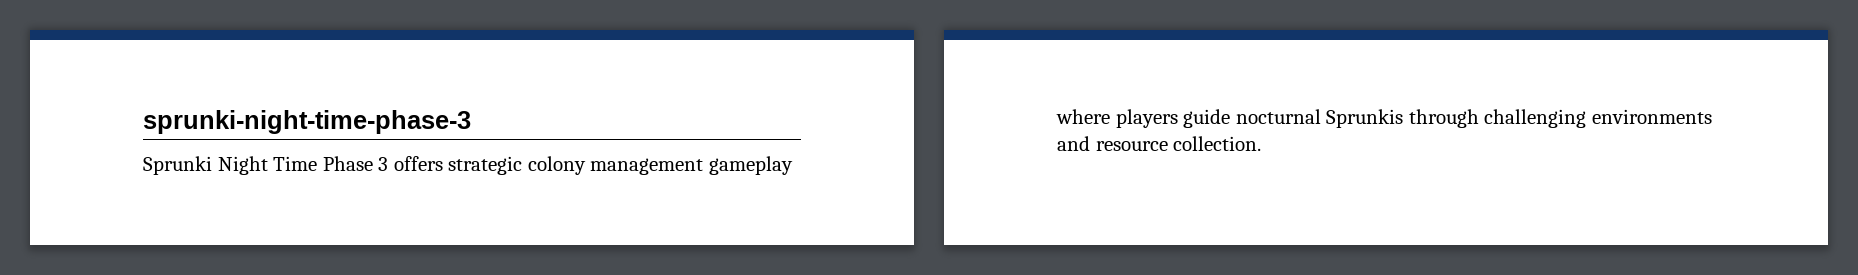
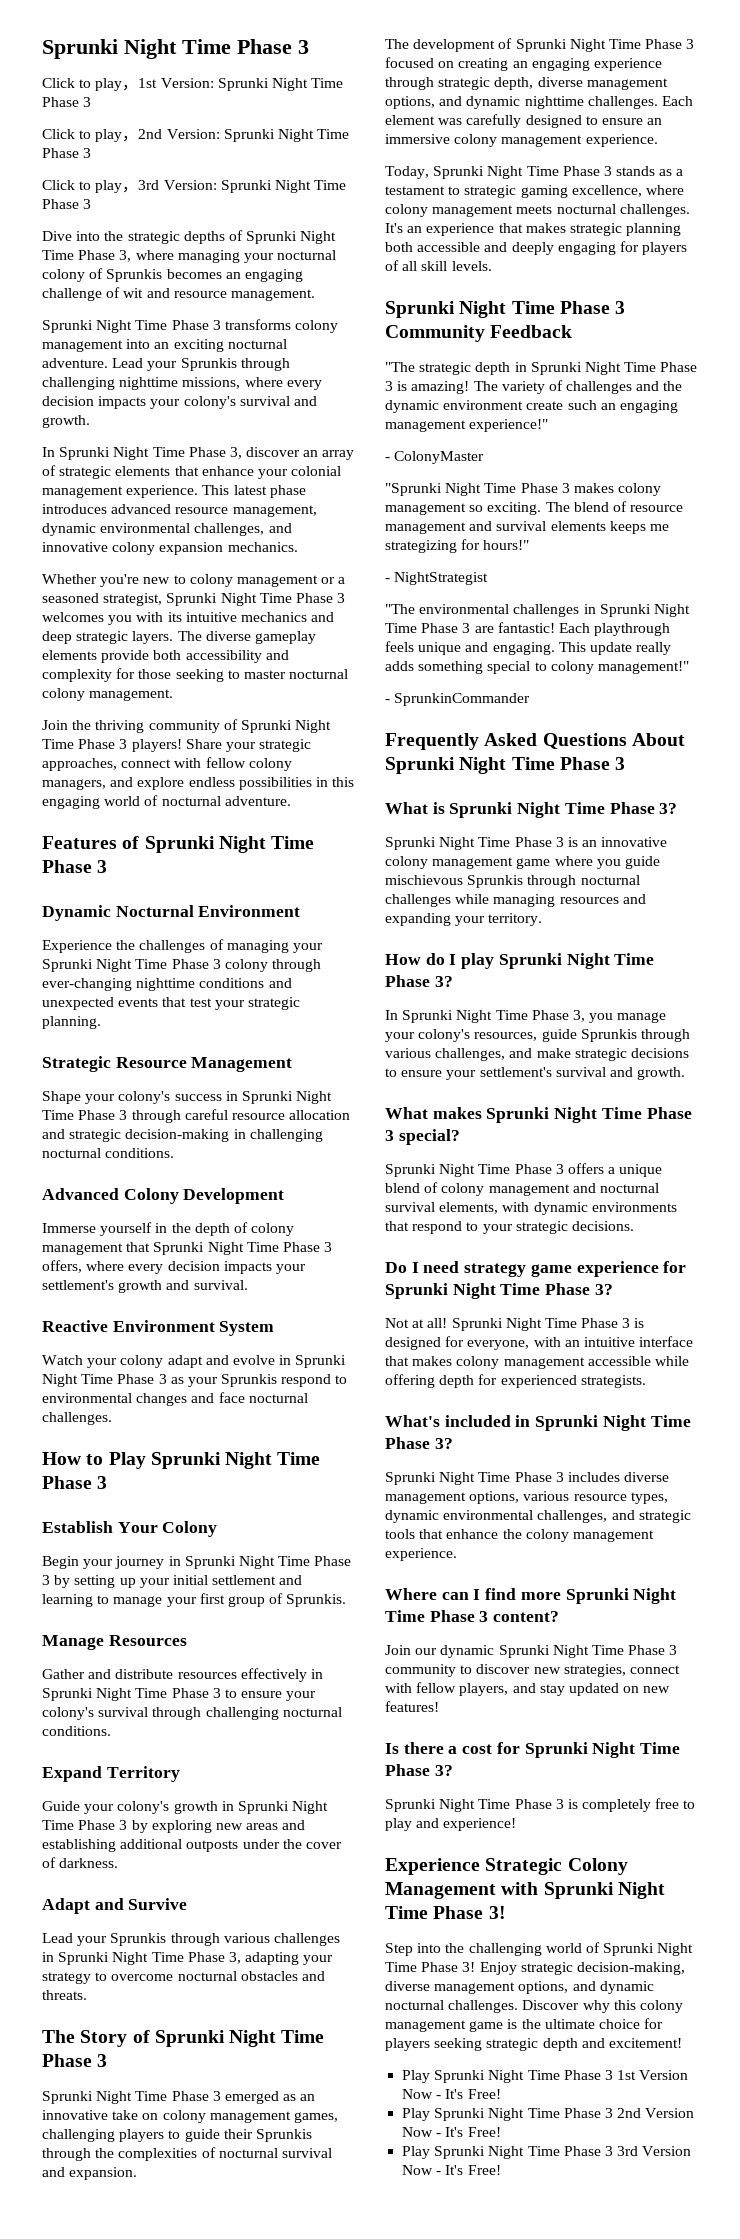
[143,110,471,134] sprunki-night-time-phase-3 -> [42,39,309,59] [42,78,344,91] [42,97,92,107] [42,129,350,142] [42,148,92,158] [42,180,347,193] [42,199,92,209] [42,230,337,244] [42,250,337,263] [42,268,303,282] [42,287,315,301] [42,319,339,333] [42,339,287,352] [42,358,290,371] [42,377,322,390] [42,396,317,409] [42,415,90,428] [42,447,355,460] [42,465,342,479] [42,485,306,498] [42,504,317,517] [42,523,292,536] [42,542,298,555] [42,574,346,587] [42,593,346,606] [42,612,335,625] [42,631,316,644] [42,650,289,663] [42,668,349,682] [42,688,174,701] [42,719,332,733] [42,739,312,752] [42,757,292,771] [42,777,355,790] [42,795,291,809] [42,836,315,853] [42,860,108,873] [42,905,301,921] [42,939,323,953] [42,959,322,972] [42,978,292,991] [42,997,300,1010] [42,1016,101,1029] [42,1056,293,1072] [42,1091,333,1104] [42,1109,351,1123] [42,1129,323,1142] [42,1148,175,1158] [42,1188,285,1204] [42,1222,295,1236] [42,1242,333,1255] [42,1260,306,1274] [42,1280,248,1293] [42,1320,275,1336] [42,1355,347,1368] [42,1374,348,1387] [42,1392,308,1406] [42,1412,112,1425] [42,1452,321,1469] [42,1476,108,1489] [42,1521,218,1537] [42,1556,352,1569] [42,1575,303,1588] [42,1593,347,1607] [42,1635,187,1650] [42,1668,323,1682] [42,1688,317,1701] [42,1707,342,1720] [42,1726,111,1736] [42,1766,180,1782] [42,1801,329,1814] [42,1820,306,1833] [42,1839,342,1852] [42,1857,119,1868] [42,1898,188,1914] [42,1933,340,1946] [42,1952,334,1965] [42,1971,325,1984] [42,1990,87,2000] [42,2030,325,2047] [42,2054,108,2067] [42,2091,316,2104] [42,2110,338,2123] [42,2129,312,2142] [42,2147,332,2161] [42,2167,138,2180] [385,38,695,52] [385,57,662,71] [385,77,668,90] [385,96,693,109] [385,114,663,128] [385,134,658,147] [385,166,684,179] [385,185,684,198] [385,204,690,217] [385,223,682,236] [385,241,688,255] [385,260,492,271] [385,301,626,318] [385,325,573,342] [385,362,698,375] [385,380,683,394] [385,400,678,413] [385,419,549,432] [385,451,485,464] [385,483,662,496] [385,501,684,515] [385,521,669,534] [385,539,530,553] [385,572,489,585] [385,604,690,617] [385,622,671,636] [385,641,672,655] [385,661,689,674] [385,693,531,706] [385,733,685,750] [385,757,626,774] [385,802,678,818] [385,837,668,850] [385,856,660,869] [385,875,640,888] [385,894,646,907] [385,913,543,926] [385,953,655,969] [385,975,453,987] [385,1010,667,1023] [385,1029,690,1042] [385,1048,689,1061] [385,1067,686,1080] [385,1107,692,1123] [385,1129,460,1145] Sprunki Night Time Phase 3 // Click to play，1st Version: Sprunki Night Time Phase 3 // Click to play，2nd Version: Sprunki Night Time Phase 3 // Click to play，3rd Version: Sprunki Night Time Phase 3 // Dive into the strategic depths of Sprunki Night Time Phase 3, where managing your nocturnal colony of Sprunkis becomes an engaging challenge of wit and resource management. // Sprunki Night Time Phase 3 transforms colony management into an exciting nocturnal adventure. Lead your Sprunkis through challenging nighttime missions, where every decision impacts your colony's survival and growth. // In Sprunki Night Time Phase 3, discover an array of strategic elements that enhance your colonial management experience. This latest phase introduces advanced resource management, dynamic environmental challenges, and innovative colony expansion mechanics. // Whether you're new to colony management or a seasoned strategist, Sprunki Night Time Phase 3 welcomes you with its intuitive mechanics and deep strategic layers. The diverse gameplay elements provide both accessibility and complexity for those seeking to master nocturnal colony management. // Join the thriving community of Sprunki Night Time Phase 3 players! Share your strategic approaches, connect with fellow colony managers, and explore endless possibilities in this engaging world of nocturnal adventure. // Features of Sprunki Night Time Phase 3 // Dynamic Nocturnal Environment // Experience the challenges of managing your Sprunki Night Time Phase 3 colony through ever-changing nighttime conditions and unexpected events that test your strategic planning. // Strategic Resource Management // Shape your colony's success in Sprunki Night Time Phase 3 through careful resource allocation and strategic decision-making in challenging nocturnal conditions. // Advanced Colony Development // Immerse yourself in the depth of colony management that Sprunki Night Time Phase 3 offers, where every decision impacts your settlement's growth and survival. // Reactive Environment System // Watch your colony adapt and evolve in Sprunki Night Time Phase 3 as your Sprunkis respond to environmental changes and face nocturnal challenges. // How to Play Sprunki Night Time Phase 3 // Establish Your Colony // Begin your journey in Sprunki Night Time Phase 3 by setting up your initial settlement and learning to manage your first group of Sprunkis. // Manage Resources // Gather and distribute resources effectively in Sprunki Night Time Phase 3 to ensure your colony's survival through challenging nocturnal conditions. // Expand Territory // Guide your colony's growth in Sprunki Night Time Phase 3 by exploring new areas and establishing additional outposts under the cover of darkness. // Adapt and Survive // Lead your Sprunkis through various challenges in Sprunki Night Time Phase 3, adapting your strategy to overcome nocturnal obstacles and threats. // The Story of Sprunki Night Time Phase 3 // Sprunki Night Time Phase 3 emerged as an innovative take on colony management games, challenging players to guide their Sprunkis through the complexities of nocturnal survival and expansion. // The development of Sprunki Night Time Phase 3 focused on creating an engaging experience through strategic depth, diverse management options, and dynamic nighttime challenges. Each element was carefully designed to ensure an immersive colony management experience. // Today, Sprunki Night Time Phase 3 stands as a testament to strategic gaming excellence, where colony management meets nocturnal challenges. It's an experience that makes strategic planning both accessible and deeply engaging for players of all skill levels. // Sprunki Night Time Phase 3 Community Feedback // "The strategic depth in Sprunki Night Time Phase 3 is amazing! The variety of challenges and the dynamic environment create such an engaging management experience!" // - ColonyMaster // "Sprunki Night Time Phase 3 makes colony management so exciting. The blend of resource management and survival elements keeps me strategizing for hours!" // - NightStrategist // "The environmental challenges in Sprunki Night Time Phase 3 are fantastic! Each playthrough feels unique and engaging. This update really adds something special to colony management!" // - SprunkinCommander // Frequently Asked Questions About Sprunki Night Time Phase 3 // What is Sprunki Night Time Phase 3? // Sprunki Night Time Phase 3 is an innovative colony management game where you guide mischievous Sprunkis through nocturnal challenges while managing resources and expanding your territory. // How do I play Sprunki Night Time Phase 3? // In Sprunki Night Time Phase 3, you manage your colony's resources, guide Sprunkis through various challenges, and make strategic decisions to ensure your settlement's survival and growth. // What makes Sprunki Night Time Phase 3 special?
[448,156,793,175] [1056,109,1712,128] [1057,136,1262,151] strategic colony management gameplay where players guide nocturnal Sprunkis through challenging environments and resource collection. -> [608,1164,663,1177] [385,1182,659,1196] [385,1202,677,1215] [385,1221,634,1234] [385,1261,687,1277] [385,1283,613,1299] [385,1318,645,1331] [385,1336,694,1350] [385,1356,689,1369] [385,1374,646,1388] [385,1415,691,1431] [385,1437,453,1449] [385,1472,670,1485] [385,1491,668,1504] [385,1510,691,1523] [385,1529,654,1542] [385,1548,457,1561] [385,1588,677,1604] [385,1610,560,1622] [385,1645,678,1658] [385,1664,680,1677] [385,1682,671,1696] [385,1701,439,1712] [385,1742,681,1758] [385,1764,453,1776] [385,1798,696,1812] [385,1818,517,1831] [385,1858,628,1875] [385,1882,665,1899] [385,1906,506,1919] [385,1942,694,1956] [385,1962,685,1975] [385,1981,654,1994] [385,2000,683,2013] [385,2018,664,2032] [385,2038,682,2051] [402,2070,689,2083] [402,2089,501,2099] [402,2108,695,2121] [402,2127,501,2137] [402,2146,692,2159] [402,2165,501,2175] a unique blend of colony management and nocturnal survival elements, with dynamic environments that respond to your strategic decisions. // Do I need strategy game experience for Sprunki Night Time Phase 3? // Not at all! Sprunki Night Time Phase 3 is designed for everyone, with an intuitive interface that makes colony management accessible while offering depth for experienced strategists. // What's included in Sprunki Night Time Phase 3? // Sprunki Night Time Phase 3 includes diverse management options, various resource types, dynamic environmental challenges, and strategic tools that enhance the colony management experience. // Where can I find more Sprunki Night Time Phase 3 content? // Join our dynamic Sprunki Night Time Phase 3 community to discover new strategies, connect with fellow players, and stay updated on new features! // Is there a cost for Sprunki Night Time Phase 3? // Sprunki Night Time Phase 3 is completely free to play and experience! // Experience Strategic Colony Management with Sprunki Night Time Phase 3! // Step into the challenging world of Sprunki Night Time Phase 3! Enjoy strategic decision-making, diverse management options, and dynamic nocturnal challenges. Discover why this colony management game is the ultimate choice for players seeking strategic depth and excitement! // Play Sprunki Night Time Phase 3 1st Version Now - It's Free! // Play Sprunki Night Time Phase 3 2nd Version Now - It's Free! // Play Sprunki Night Time Phase 3 3rd Version Now - It's Free!

